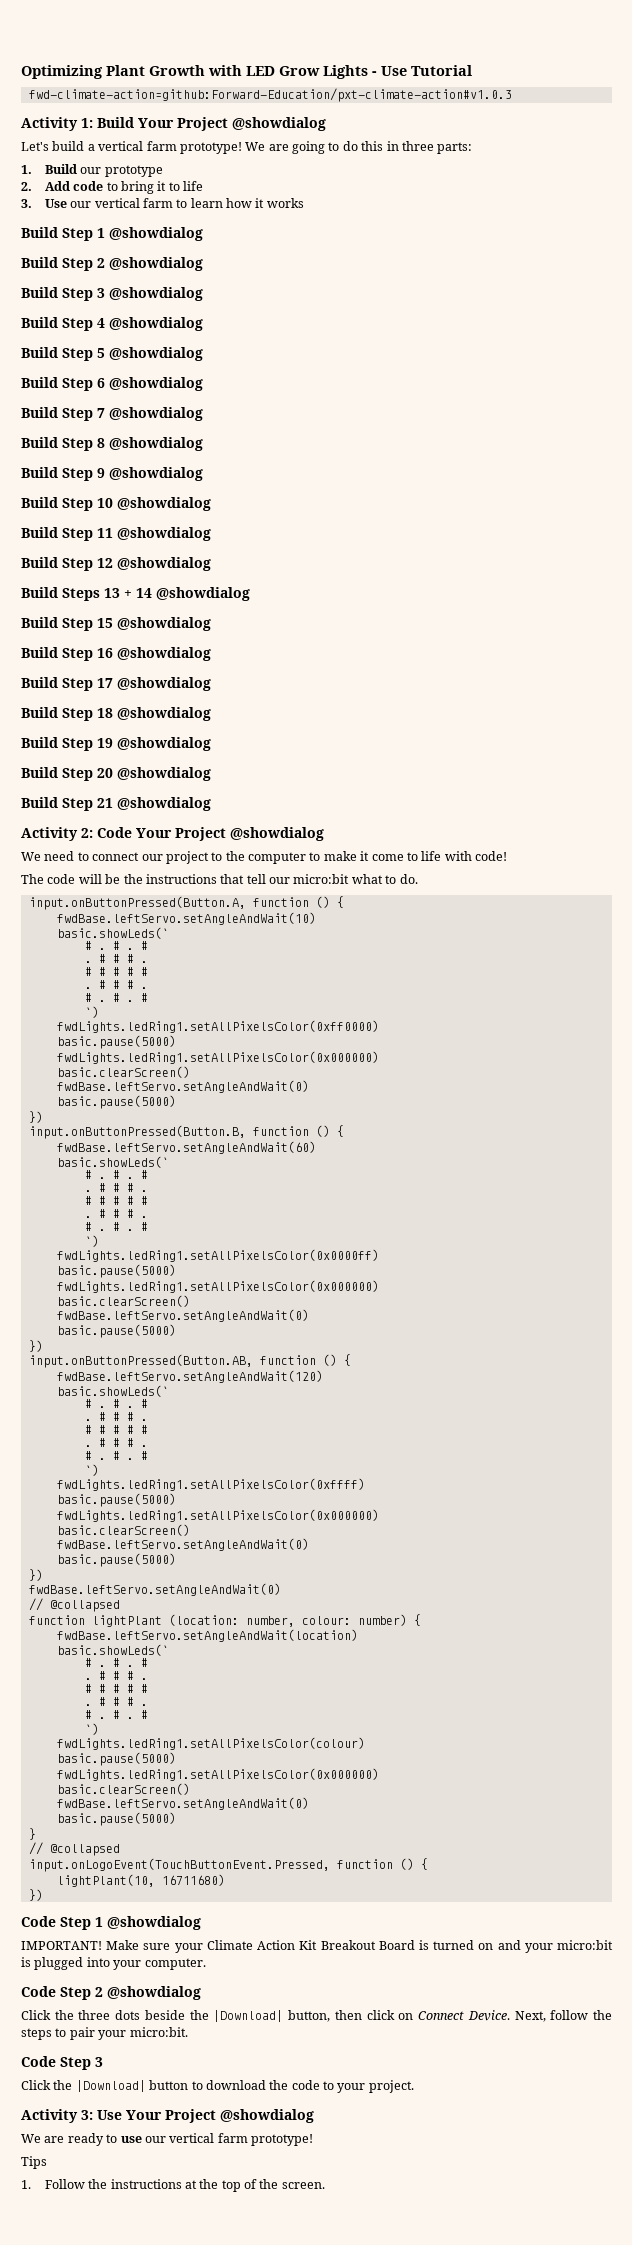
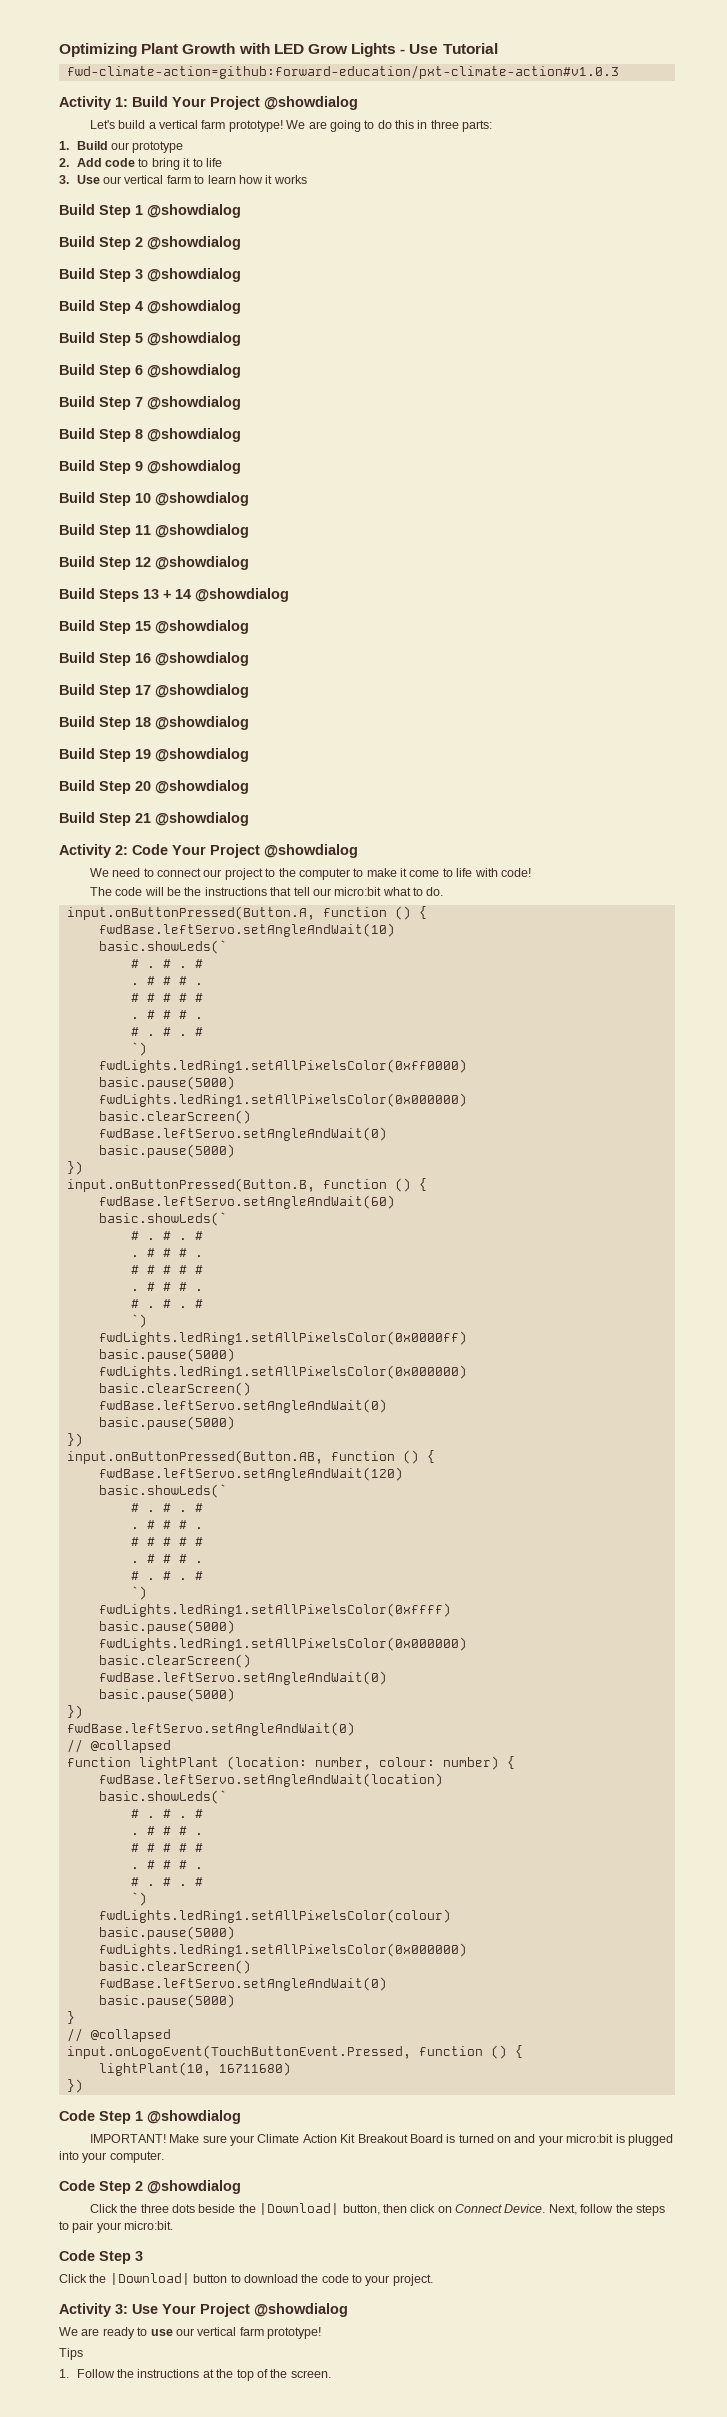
[28,88,512,102] fwd-climate-action=github:Forward-Education/pxt-climate-action#v1.0.3 -> [66,65,619,79] fwd-climate-action=github:forward-education/pxt-climate-action#v1.0.3

